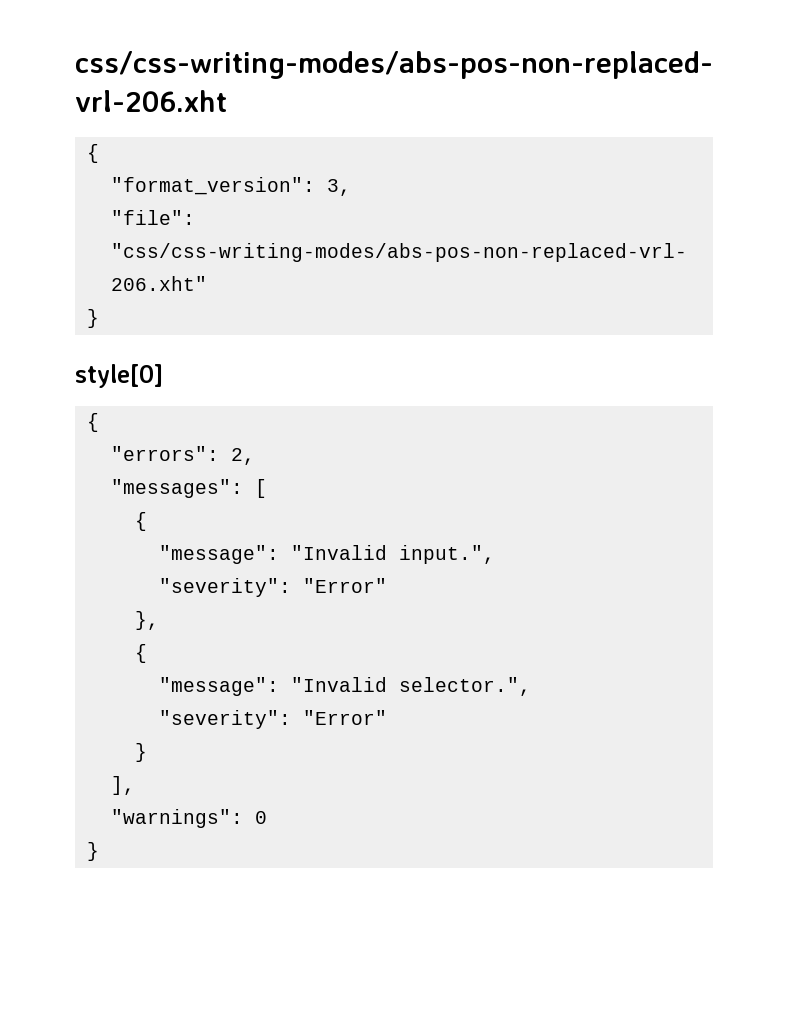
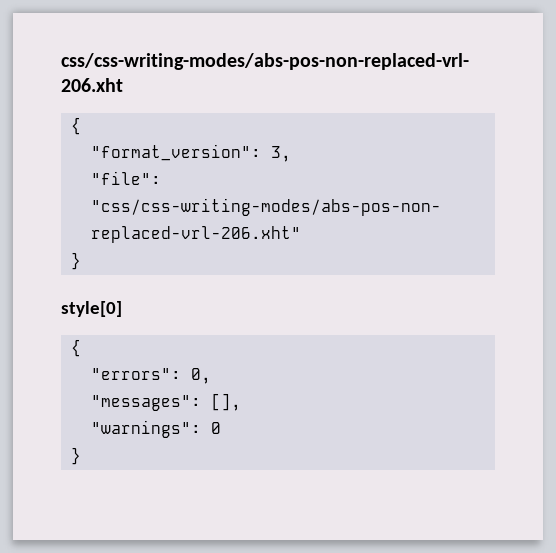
[231,448,255,465] 2, -> [190,368,211,384] 0,
[255,479,267,498] [135,512,147,531] [159,545,495,564] [159,578,387,597] [135,611,159,630] [135,644,147,663] [159,677,531,696] [159,710,387,729] [135,743,147,762] [111,776,135,795] [ // { // "message": "Invalid input.", // "severity": "Error" // }, // { // "message": "Invalid selector.", // "severity": "Error" // } // ], -> [210,393,241,411] [],

